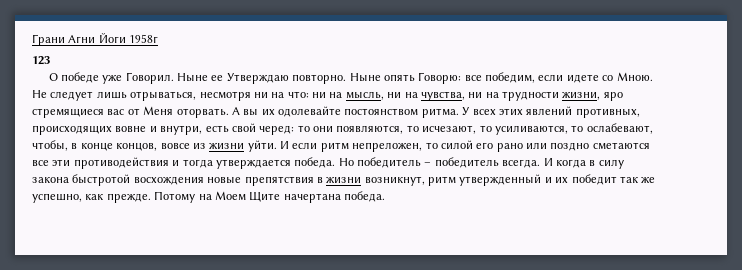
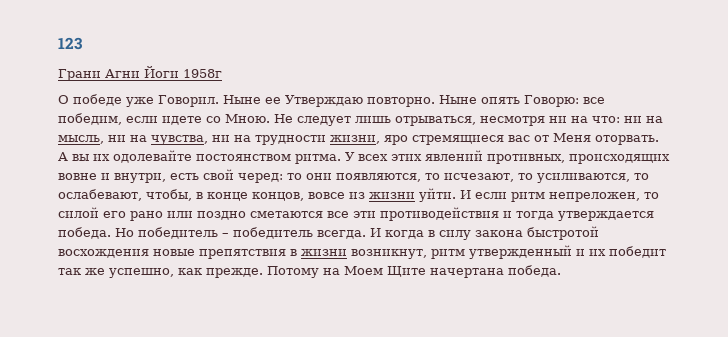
(32, 40) none -> [58,37,83,50] 123 //
[32,56,50,65] // 123 -> (222, 73) none

